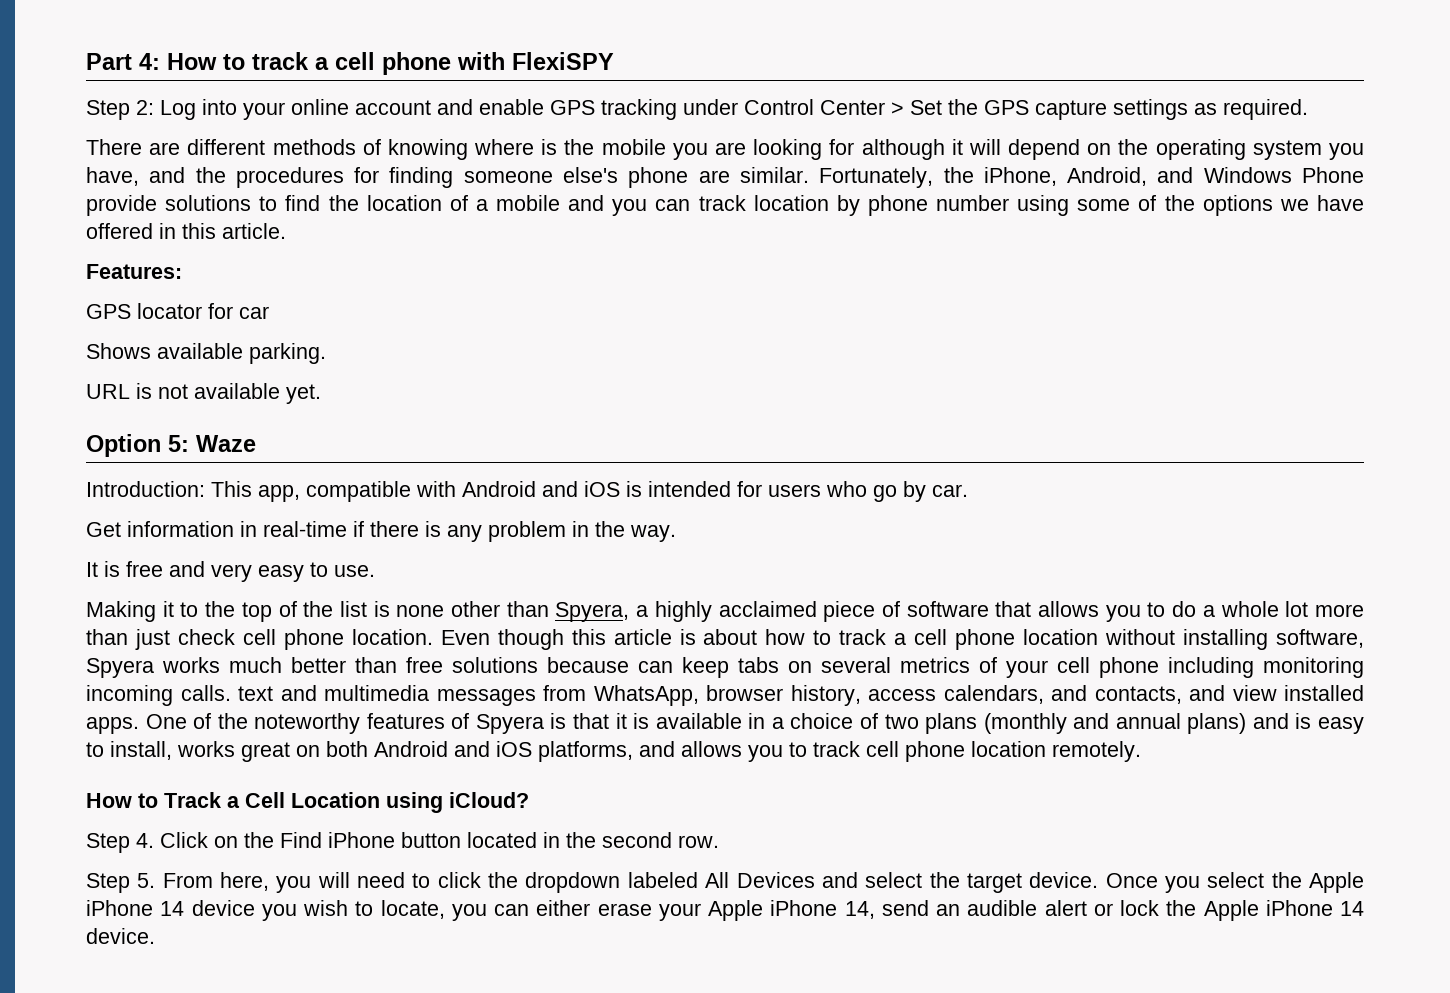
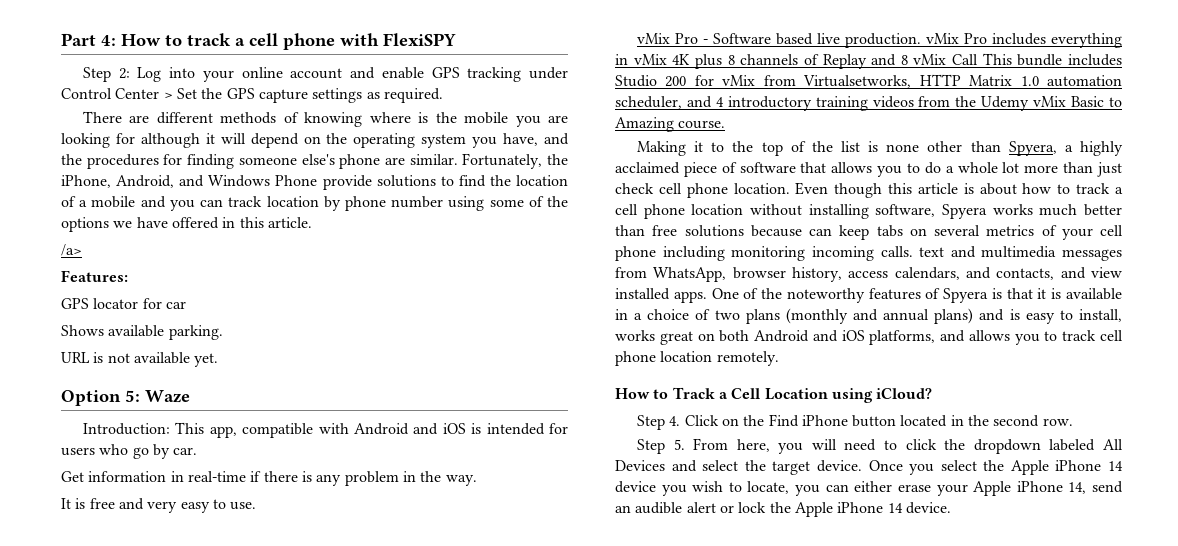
(286, 231) none -> [61,244,82,256] // /a>
(375, 571) none -> [636,33,1122,48] [615,53,1122,69] [615,74,1122,88] [615,96,1123,111] [615,117,726,132] // vMix Pro - Software based live production. vMix Pro includes everything in vMix 4K plus 8 channels of Replay and 8 vMix Call This bundle includes Studio 200 for vMix from Virtualsetworks, HTTP Matrix 1.0 automation scheduler, and 4 introductory training videos from the Udemy vMix Basic to Amazing course.

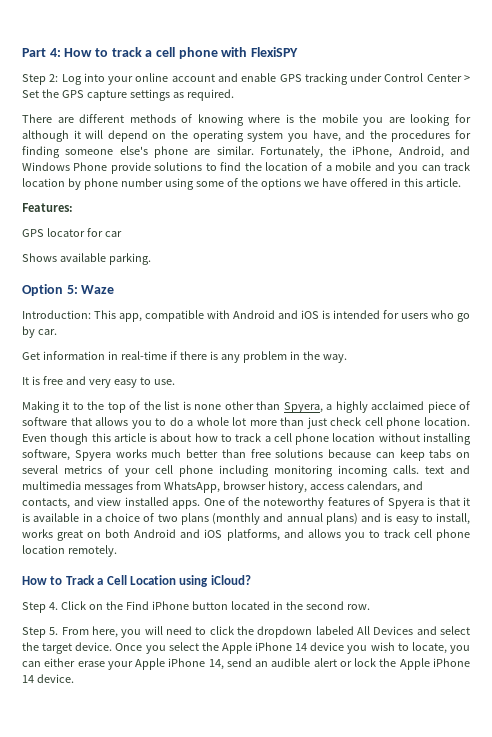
[61,244,82,256] // /a> -> (461, 182) none
[61,352,219,367] // URL is not available yet. -> (151, 259) none
[636,33,1122,48] [615,53,1122,69] [615,74,1122,88] [615,96,1123,111] [615,117,726,132] // vMix Pro - Software based live production. vMix Pro includes everything in vMix 4K plus 8 channels of Replay and 8 vMix Call This bundle includes Studio 200 for vMix from Virtualsetworks, HTTP Matrix 1.0 automation scheduler, and 4 introductory training videos from the Udemy vMix Basic to Amazing course. -> (175, 382) none

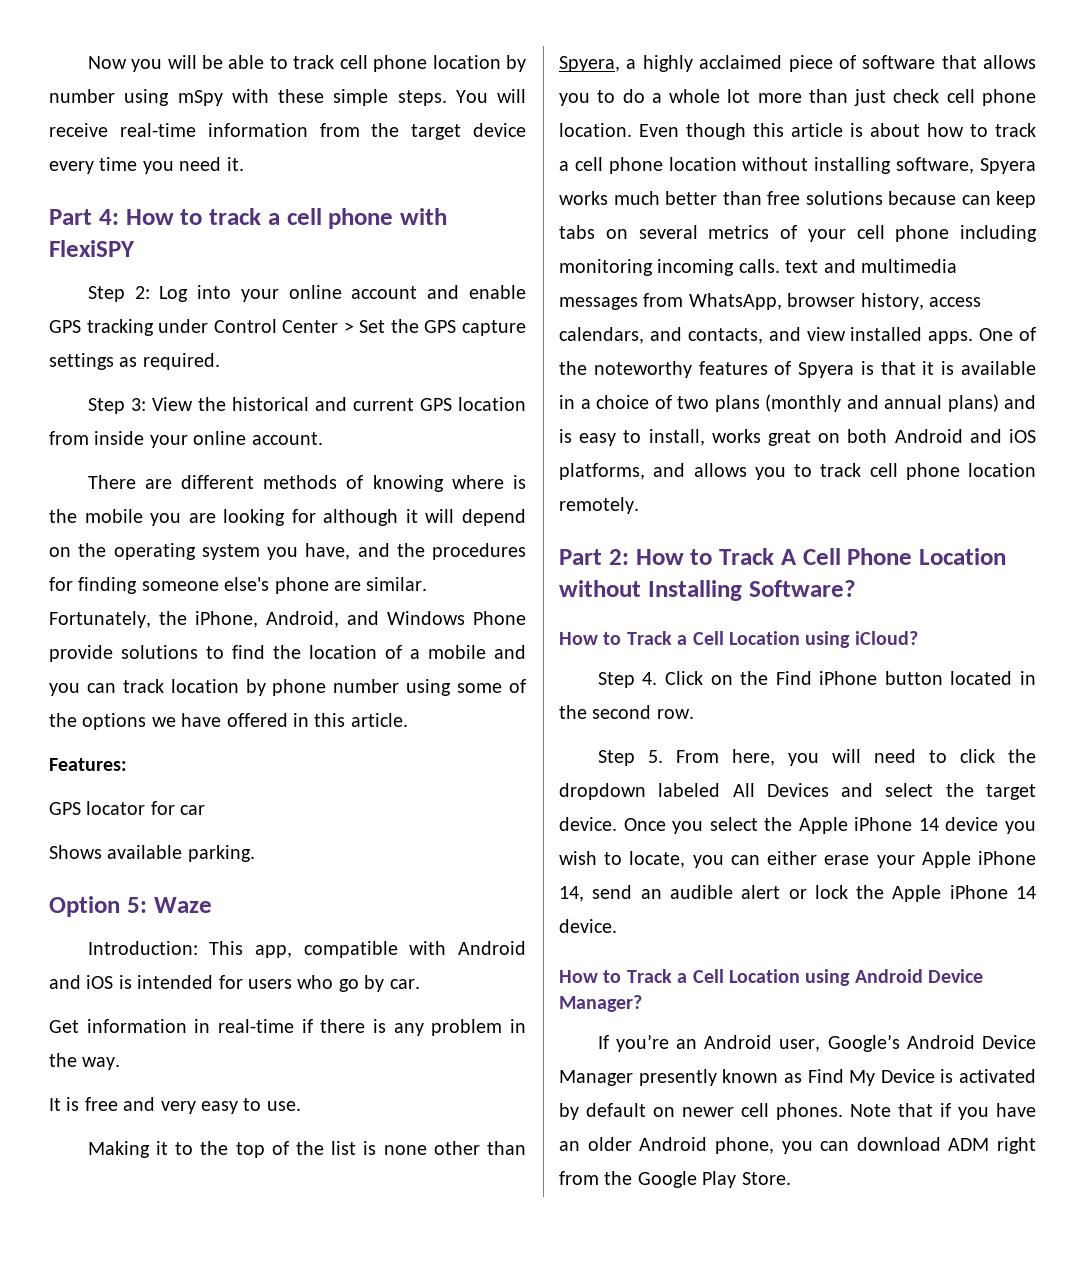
(22, 52) none -> [87,55,526,72] [49,89,526,106] [49,123,526,140] [49,157,244,174] Now you will be able to track cell phone location by number using mSpy with these simple steps. You will receive real-time information from the target device every time you need it. //
(234, 95) none -> [87,397,527,414] [49,431,323,448] // Step 3: View the historical and current GPS location from inside your online account.
(117, 551) none -> [559,548,1006,565] [559,580,856,601] // Part 2: How to Track A Cell Phone Location without Installing Software?
(74, 678) none -> [559,969,984,986] [559,995,642,1012] [597,1034,1036,1052] [559,1069,1036,1086] [559,1103,1036,1120] [559,1137,1036,1154] [559,1171,791,1188] // How to Track a Cell Location using Android Device Manager? // If you’re an Android user, Google’s Android Device Manager presently known as Find My Device is activated by default on newer cell phones. Note that if you have an older Android phone, you can download ADM right from the Google Play Store.

